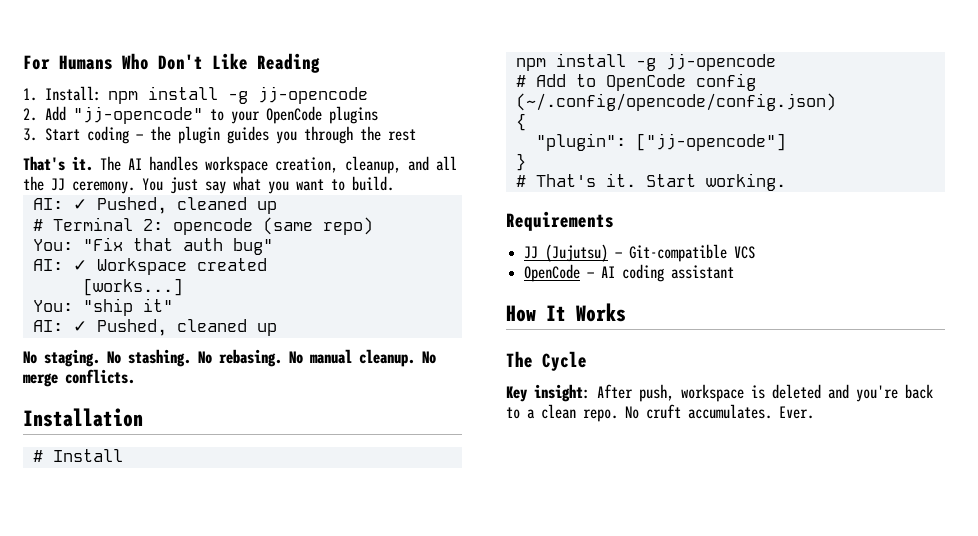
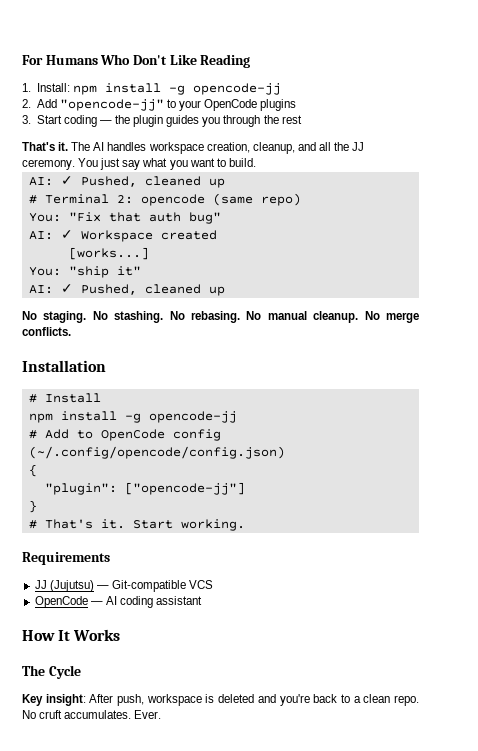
[258,86,369,104] jj-opencode -> [192,83,281,95] opencode-jj
[73,106,204,124] "jj-opencode" -> [59,99,164,111] "opencode-jj"
[665,53,776,71] jj-opencode -> [148,411,237,423] opencode-jj
[635,133,786,151] ["jj-opencode"] -> [124,482,245,495] ["opencode-jj"]

